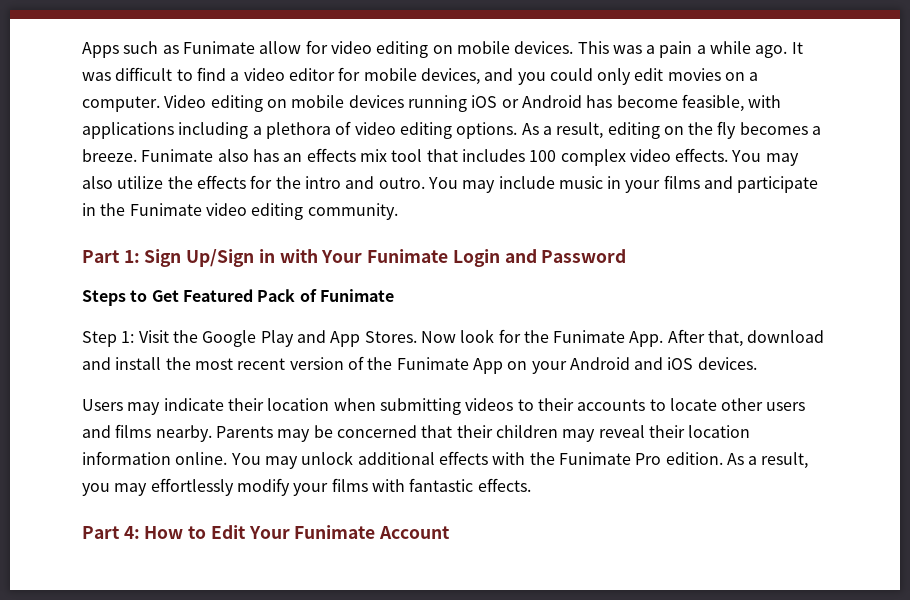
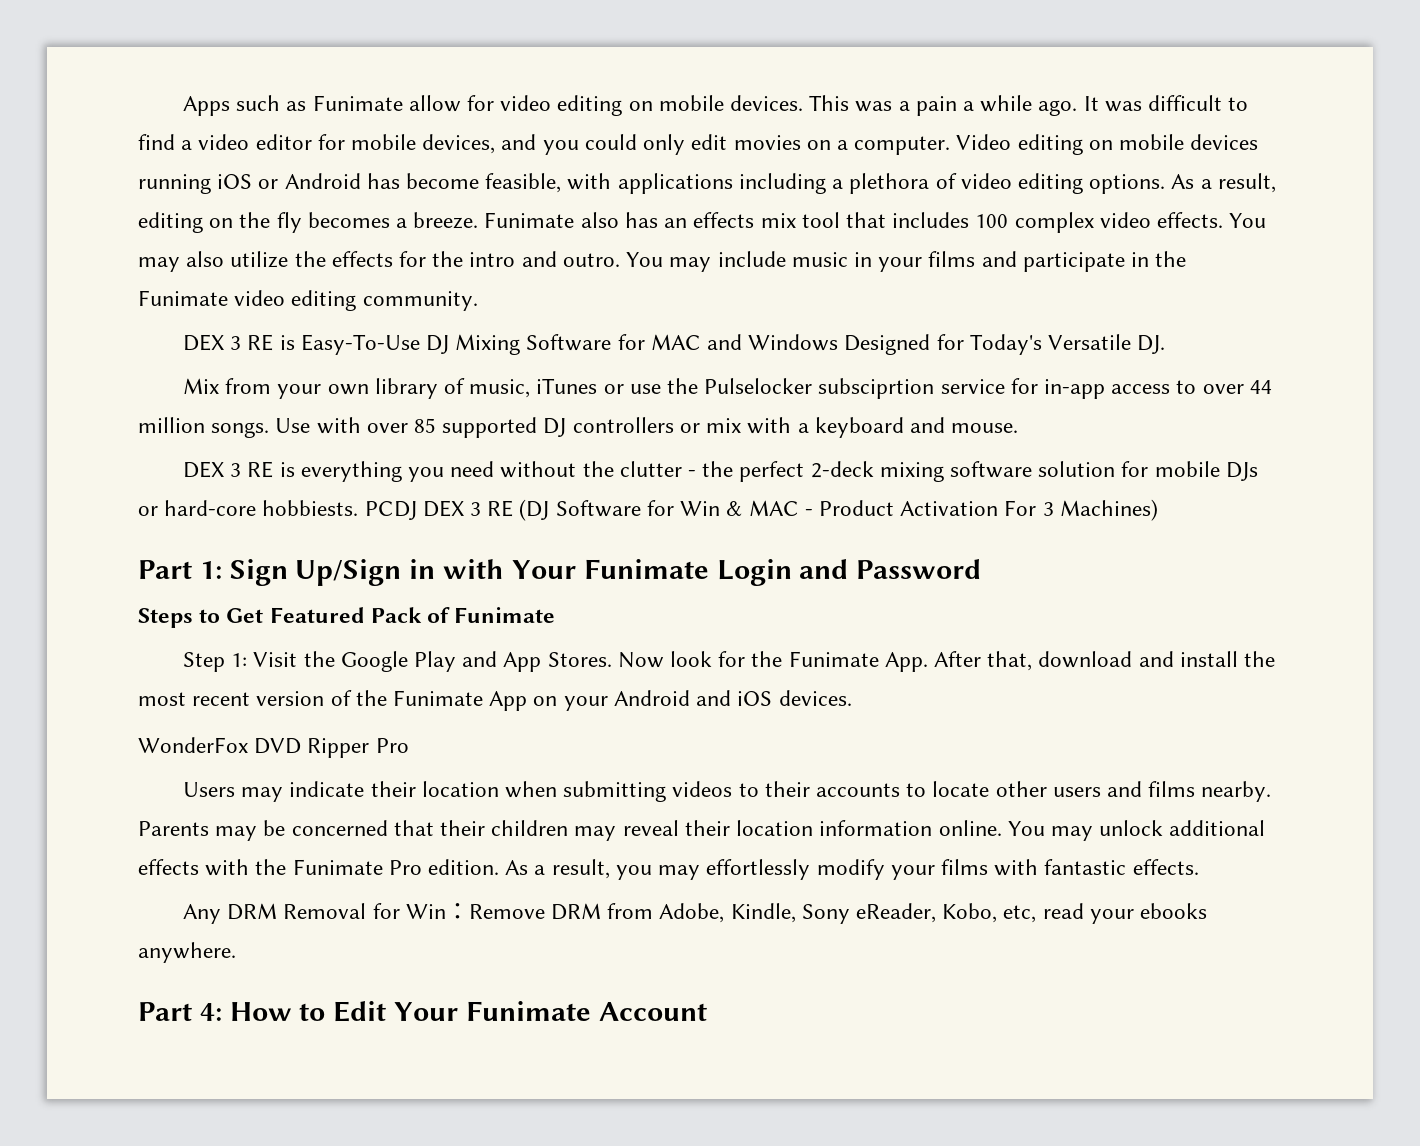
(398, 211) none -> [182,334,1166,355] [182,378,1272,399] [138,417,1019,438] [182,461,1258,482] [138,499,1158,521] // DEX 3 RE is Easy-To-Use DJ Mixing Software for MAC and Windows Designed for Today's Versatile DJ. // Mix from your own library of music, iTunes or use the Pulselocker subsciprtion service for in-app access to over 44 million songs. Use with over 85 supported DJ controllers or mix with a keyboard and mouse. // DEX 3 RE is everything you need without the clutter - the perfect 2-deck mixing software solution for mobile DJs or hard-core hobbiests. PCDJ DEX 3 RE (DJ Software for Win & MAC - Product Activation For 3 Machines)
(757, 363) none -> [138,737,409,758] // WonderFox DVD Ripper Pro
(531, 485) none -> [182,903,1208,924] [138,942,236,963] // Any DRM Removal for Win：Remove DRM from Adobe, Kindle, Sony eReader, Kobo, etc, read your ebooks anywhere.

